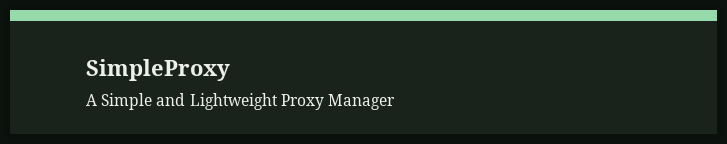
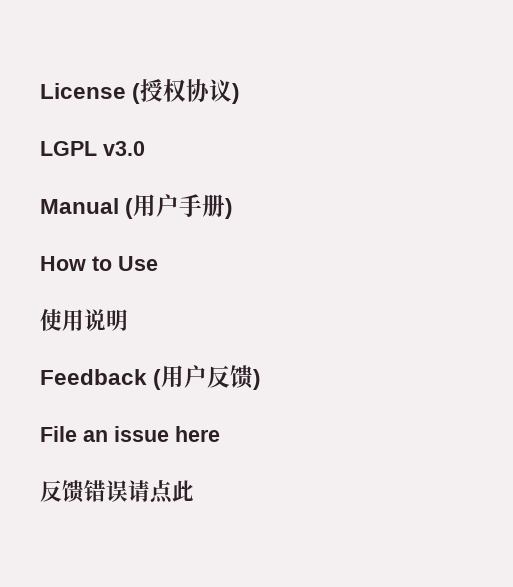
[86,59,230,81] [86,93,395,110] SimpleProxy // A Simple and Lightweight Proxy Manager -> [40,79,241,104] [40,141,145,156] [40,194,234,219] [40,256,158,271] [40,309,128,331] [40,365,262,390] [40,426,220,442] [40,480,194,504] License (授权协议) // LGPL v3.0 // Manual (用户手册) // How to Use // 使用说明 // Feedback (用户反馈) // File an issue here // 反馈错误请点此

